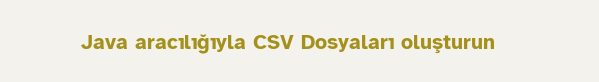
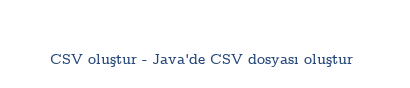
[81,34,495,54] Java aracılığıyla CSV Dosyaları oluşturun -> [50,54,353,67] CSV oluştur - Java'de CSV dosyası oluştur

